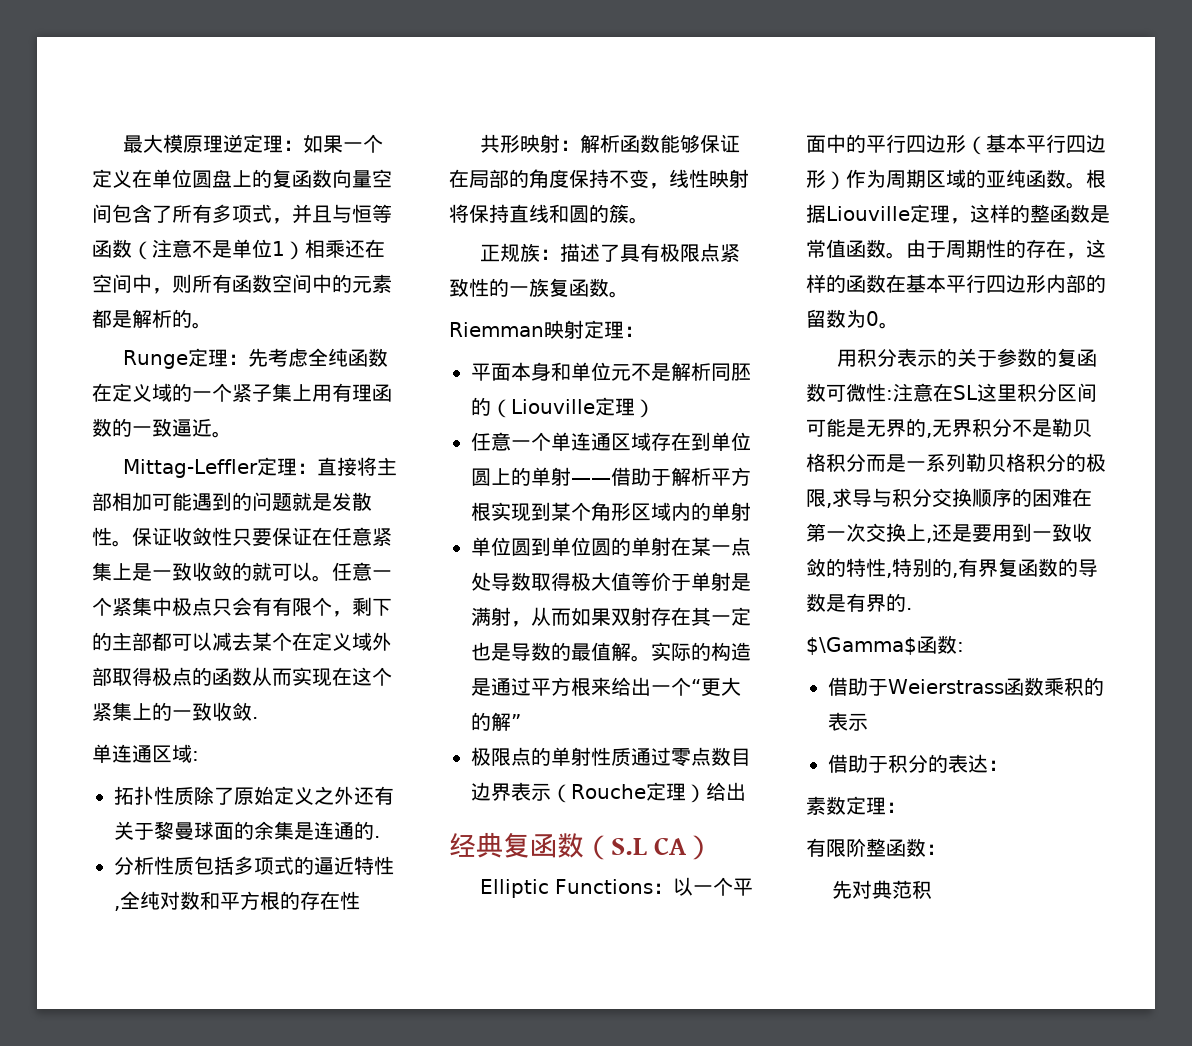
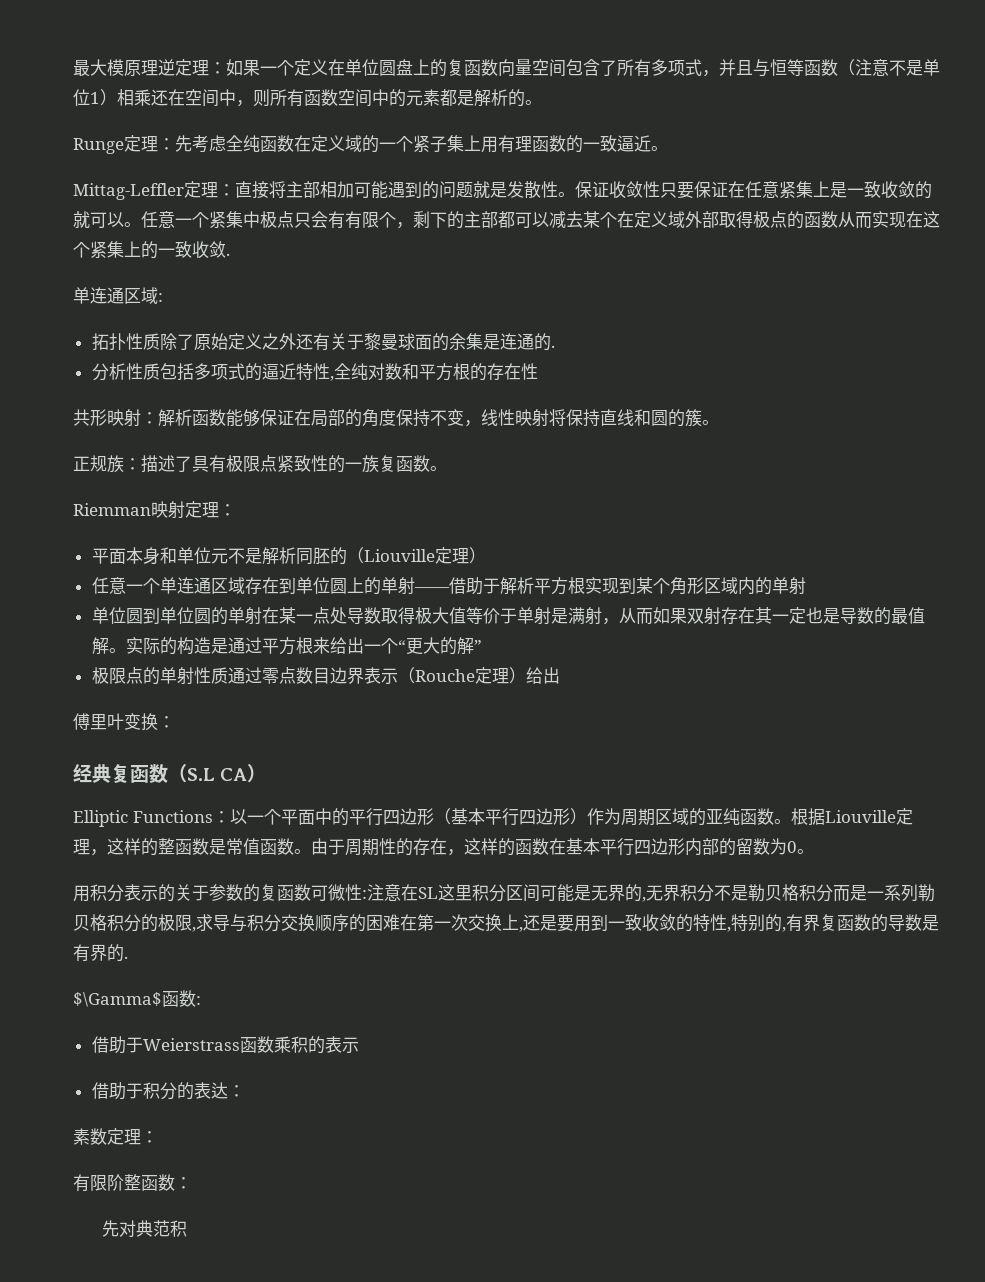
(746, 791) none -> [73,713,175,731] // 傅里叶变换：

